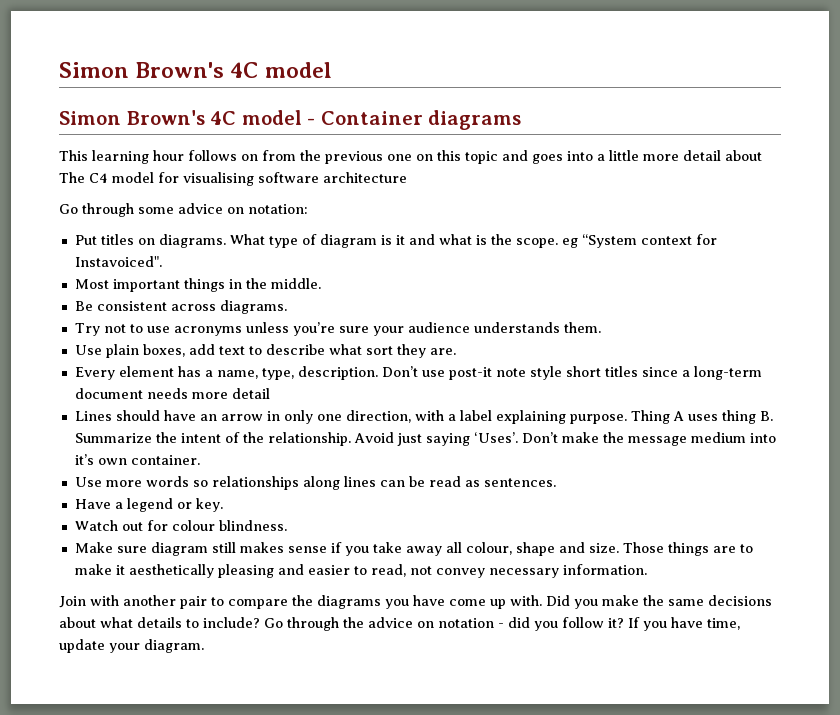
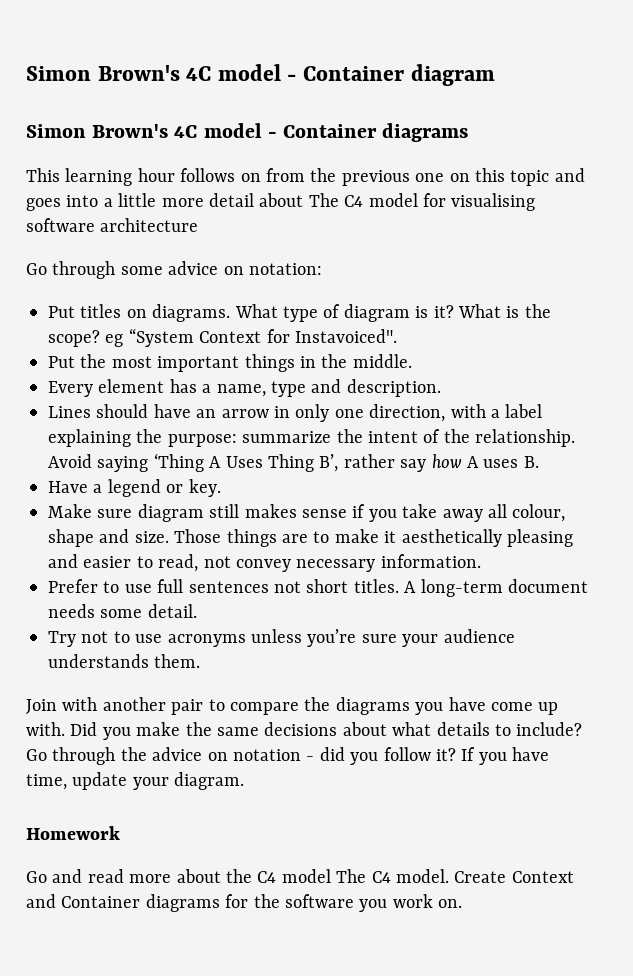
[59,62,332,78] Simon Brown's 4C model -> [26,64,495,86] Simon Brown's 4C model - Container diagram
[395,234,472,245] it and what -> [433,304,501,318] it? What
[515,238,558,248] scope. -> [48,330,100,347] scope?
[640,236,692,245] context -> [199,331,262,343] Context
[74,279,109,289] Most -> [48,354,152,368] Put the most
[74,300,287,314] [74,322,601,336] [74,344,456,358] // Be consistent across diagrams. // Try not to use acronyms unless you’re sure your audience understands them. // Use plain boxes, add text to describe what sort they are. -> (412, 361) none
[261,368,294,380] type, -> [271,379,342,397] type and
[381,366,762,380] [74,388,270,399] Don’t use post-it note style short titles since a long-term document needs more detail -> (441, 388) none
[569,410,773,424] [74,433,152,443] purpose. Thing A uses thing B. Summarize -> [136,429,332,447] the purpose: summarize
[396,432,776,446] [74,454,200,465] [74,476,556,490] just saying ‘Uses’. Don’t make the message medium into it’s own container. // Use more words so relationships along lines can be read as sentences. -> [97,453,539,472] saying ‘Thing A Uses Thing B’, rather say how A uses B.
[74,520,287,531] // Watch out for colour blindness. -> (221, 488) none
(647, 569) none -> [48,579,588,597] [48,604,197,618] [48,629,515,647] [48,654,201,668] // Prefer to use full sentences not short titles. A long-term document needs some detail. // Try not to use acronyms unless you’re sure your audience understands them.
(204, 646) none -> [26,826,120,840] [26,869,574,883] [26,894,463,912] // Homework // Go and read more about the C4 model The C4 model. Create Context and Container diagrams for the software you work on.

